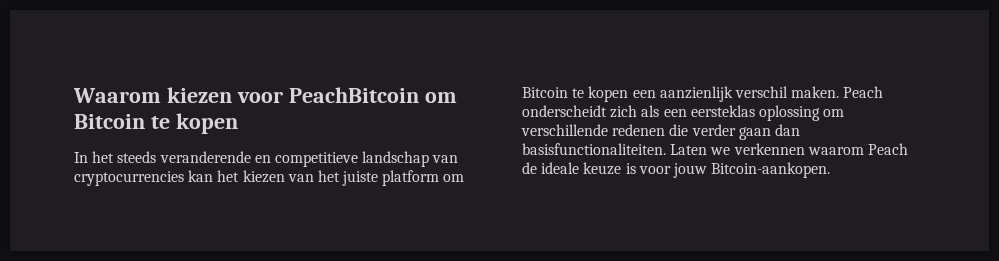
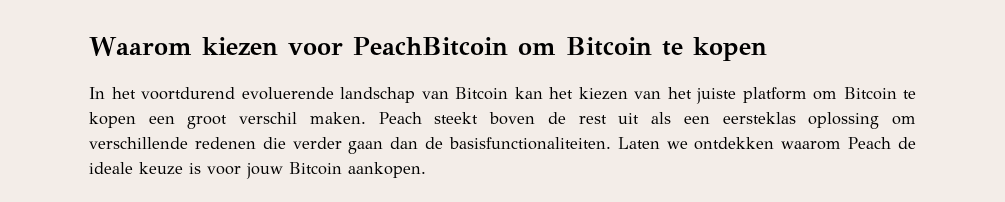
[117,151,358,167] steeds veranderende en competitieve -> [141,87,334,100] voortdurend evoluerende
[74,171,184,186] cryptocurrencies -> [455,87,508,100] Bitcoin
[659,86,733,102] aanzienlijk -> [187,115,228,129] groot
[522,105,638,118] onderscheidt zich -> [434,112,640,125] steekt boven de rest uit
(800, 130) none -> [425,137,444,149] de
[733,143,805,155] verkennen -> [694,137,775,150] ontdekken
[711,162,831,178] Bitcoin-aankopen. -> [289,162,426,178] Bitcoin aankopen.

